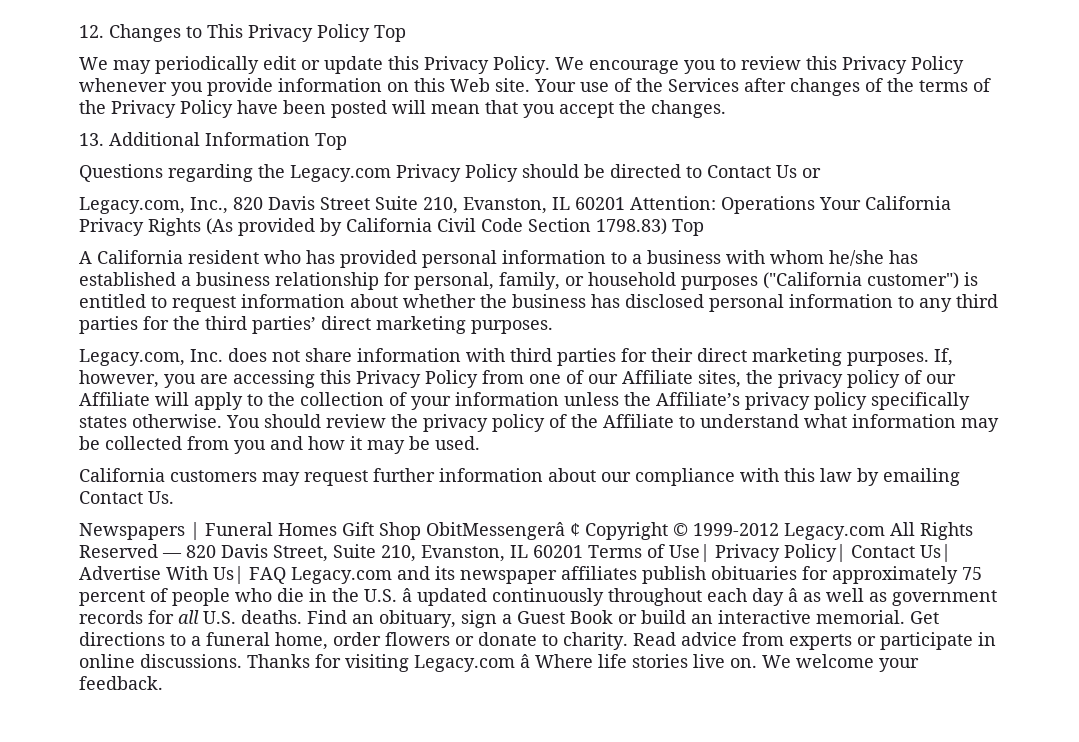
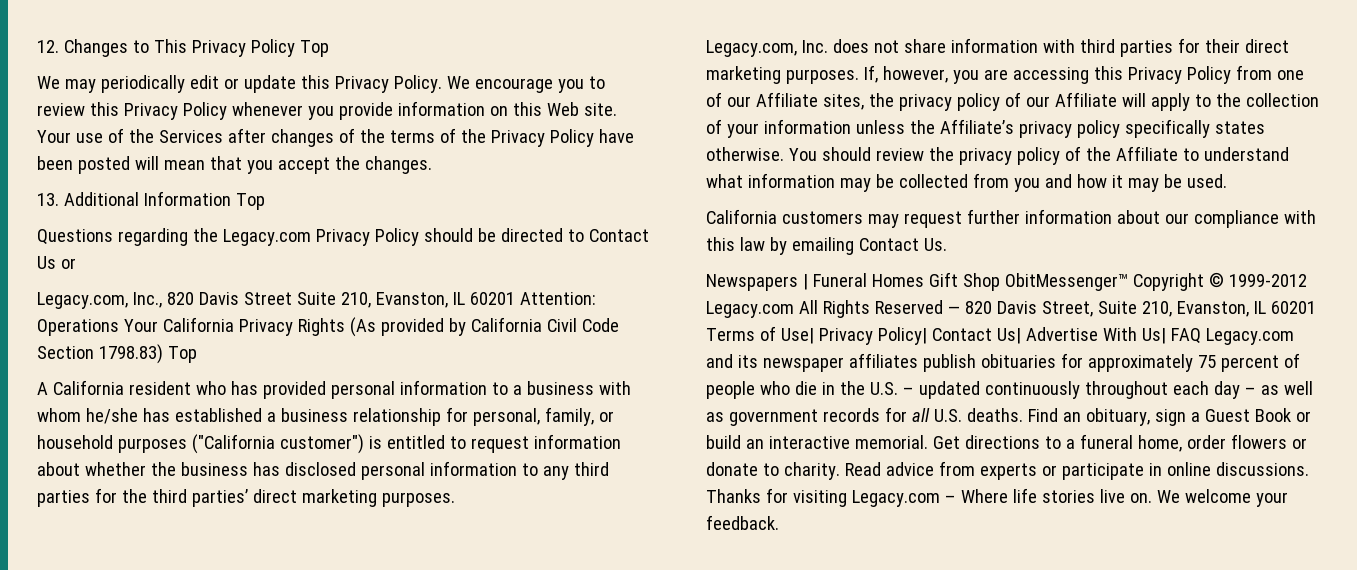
[426,522,580,540] ObitMessengerâ ¢ -> [1004,273,1128,291] ObitMessenger™
[402,588,412,602] â -> [902,387,914,395] –
[788,588,798,602] â -> [1244,387,1256,395] –
[520,654,530,668] â -> [944,495,956,503] –

